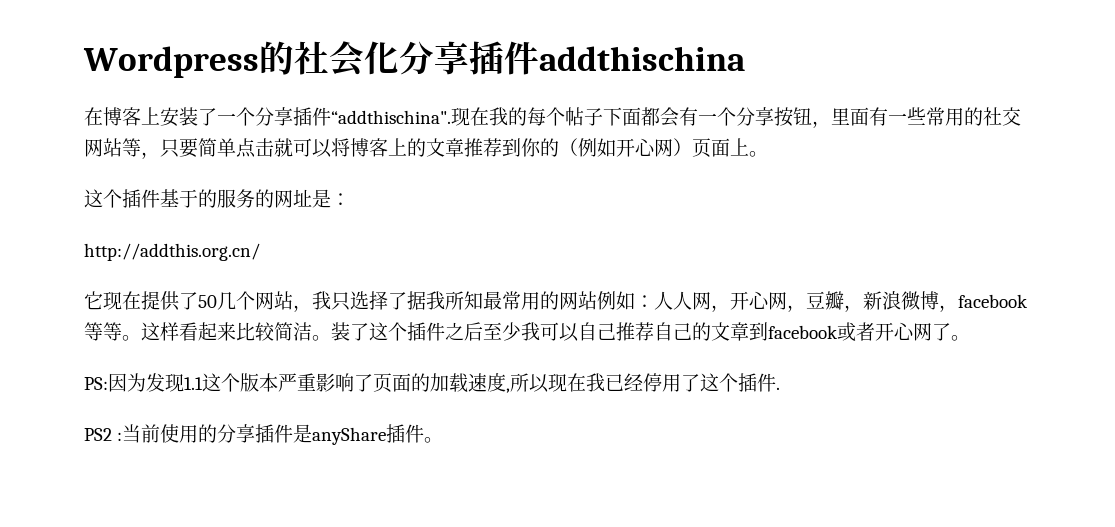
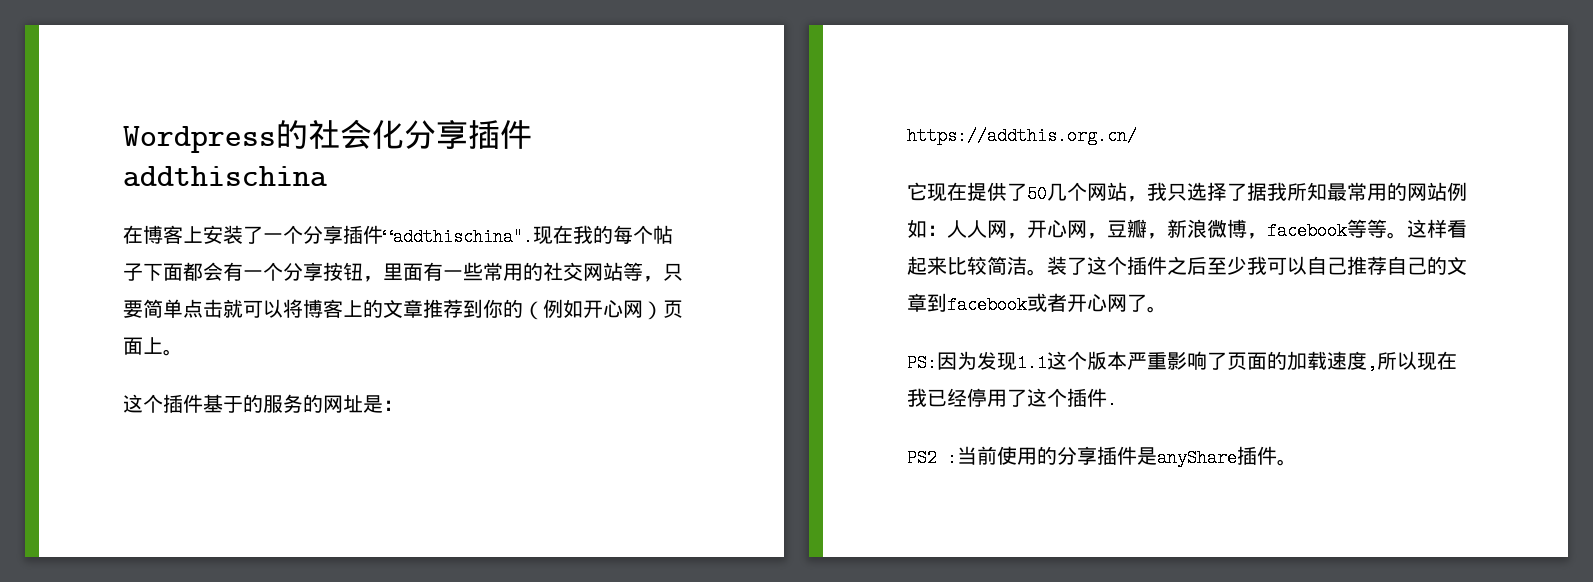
[84,243,260,261] http://addthis.org.cn/ -> [907,127,1137,145] https://addthis.org.cn/

